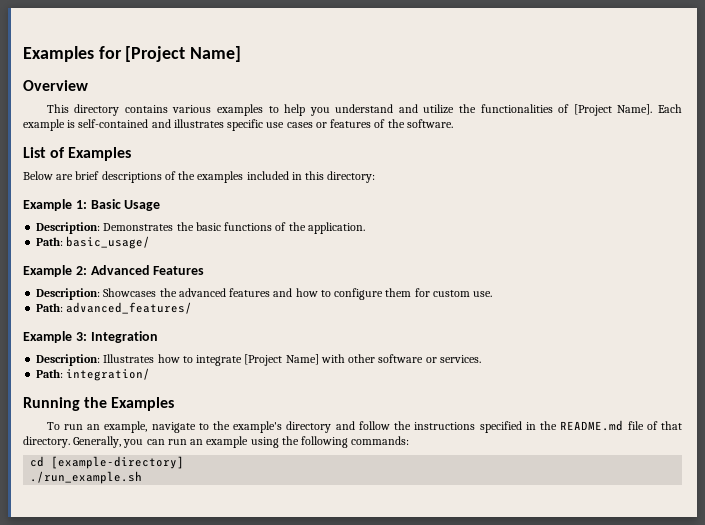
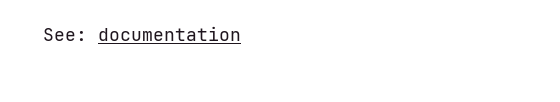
[23,46,242,62] [23,80,88,91] [46,104,682,116] [23,119,453,131] [23,147,132,161] [23,171,376,183] [23,199,161,211] [36,222,365,234] [36,236,151,249] [23,265,205,277] [36,288,493,300] [36,302,193,314] [23,331,158,343] [36,354,481,366] [36,368,151,381] [23,397,175,411] [46,420,683,433] [23,436,410,448] [30,456,185,469] [30,471,143,484] Examples for [Project Name] // Overview // This directory contains various examples to help you understand and utilize the functionalities of [Project Name]. Each example is self-contained and illustrates specific use cases or features of the software. // List of Examples // Below are brief descriptions of the examples included in this directory: // Example 1: Basic Usage // Description: Demonstrates the basic functions of the application. // Path: basic_usage/ // Example 2: Advanced Features // Description: Showcases the advanced features and how to configure them for custom use. // Path: advanced_features/ // Example 3: Integration // Description: Illustrates how to integrate [Project Name] with other software or services. // Path: integration/ // Running the Examples // To run an example, navigate to the example's directory and follow the instructions specified in the README.md file of that directory. Generally, you can run an example using the following commands: // cd [example-directory] // ./run_example.sh -> [43,26,241,41] See: documentation

